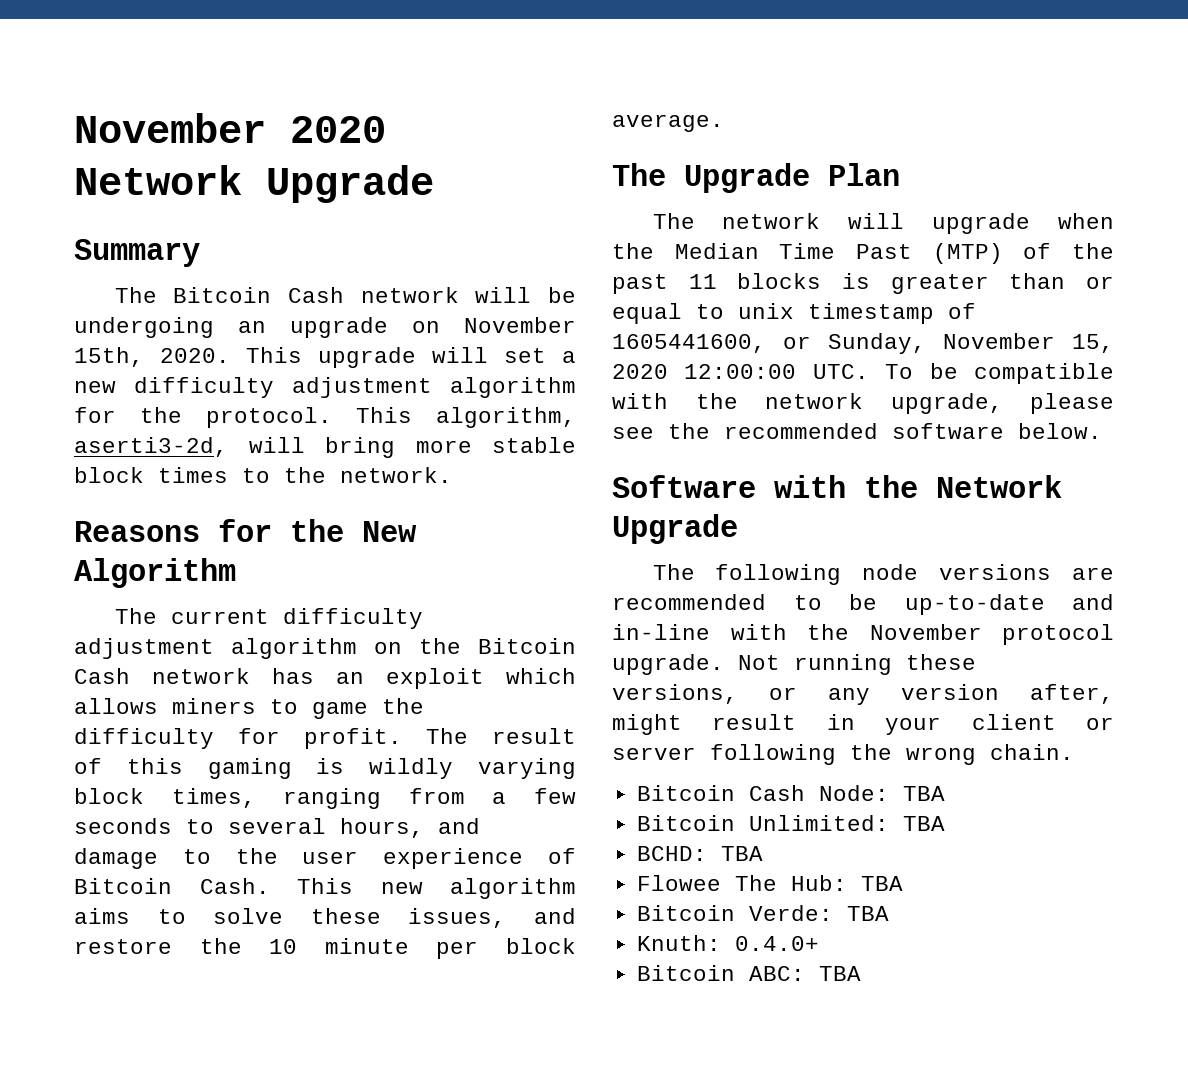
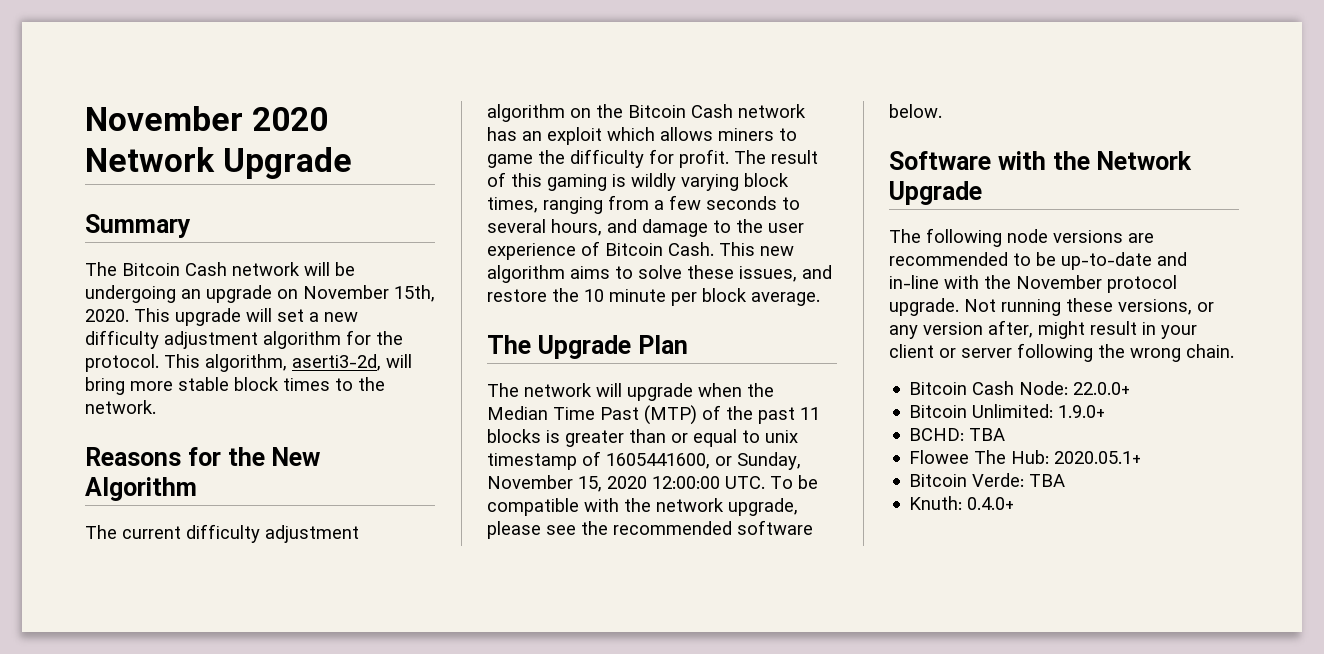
[902,786,945,801] TBA -> [1073,382,1131,395] 22.0.0+
[902,816,945,831] TBA -> [1058,405,1106,418] 1.9.0+
[860,876,903,891] TBA -> [1054,451,1142,464] 2020.05.1+
[636,965,861,981] // Bitcoin ABC: TBA -> (1015, 503) none

